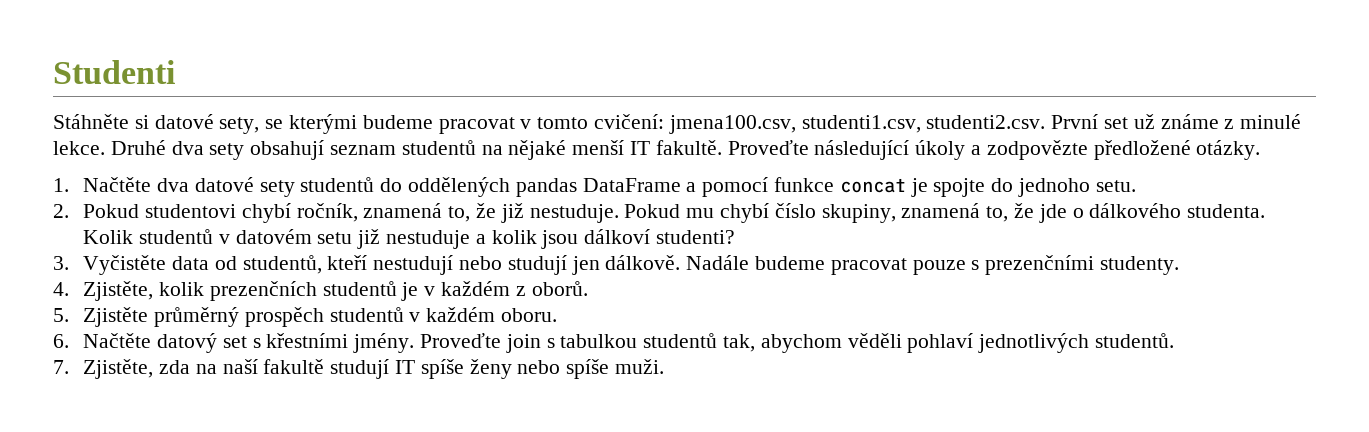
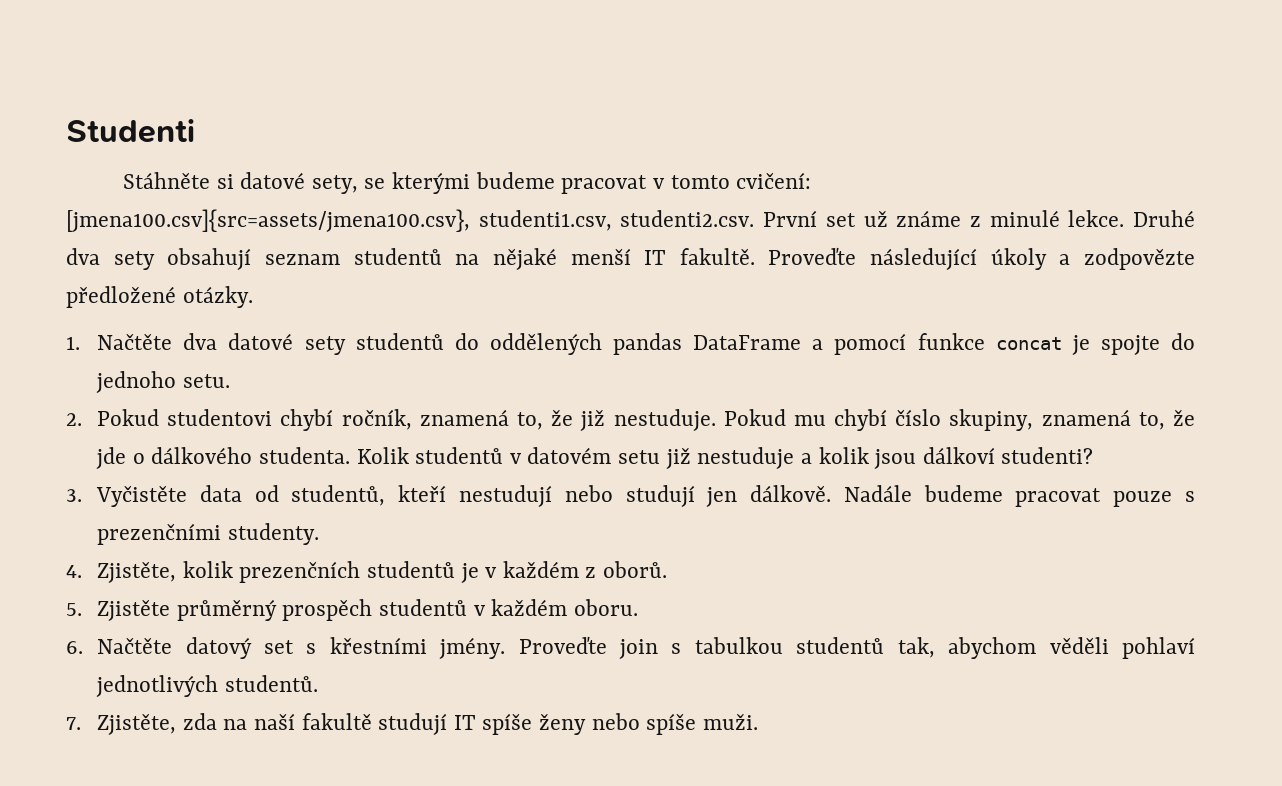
[668,115,796,134] jmena100.csv, -> [66,209,470,232] [jmena100.csv]{src=assets/jmena100.csv},

